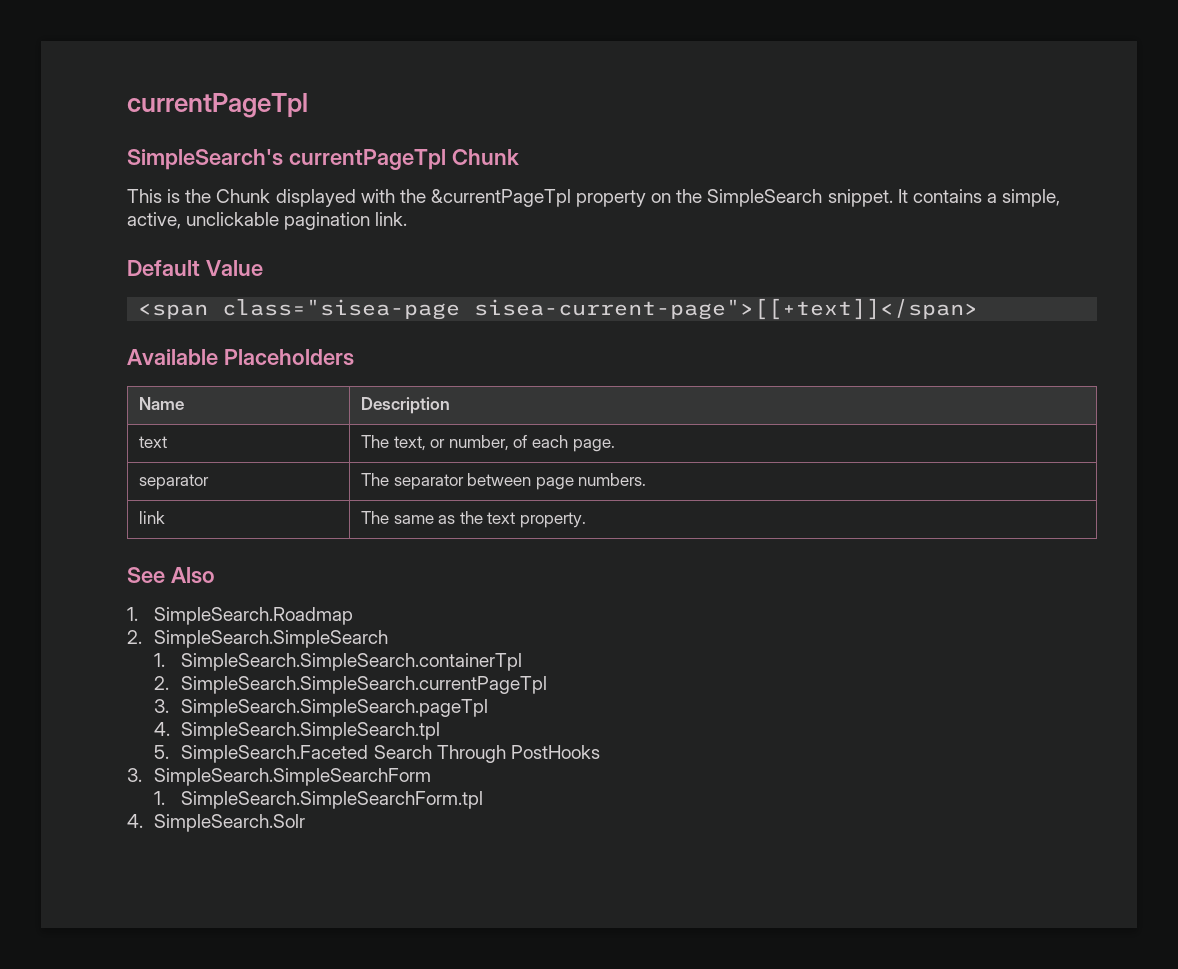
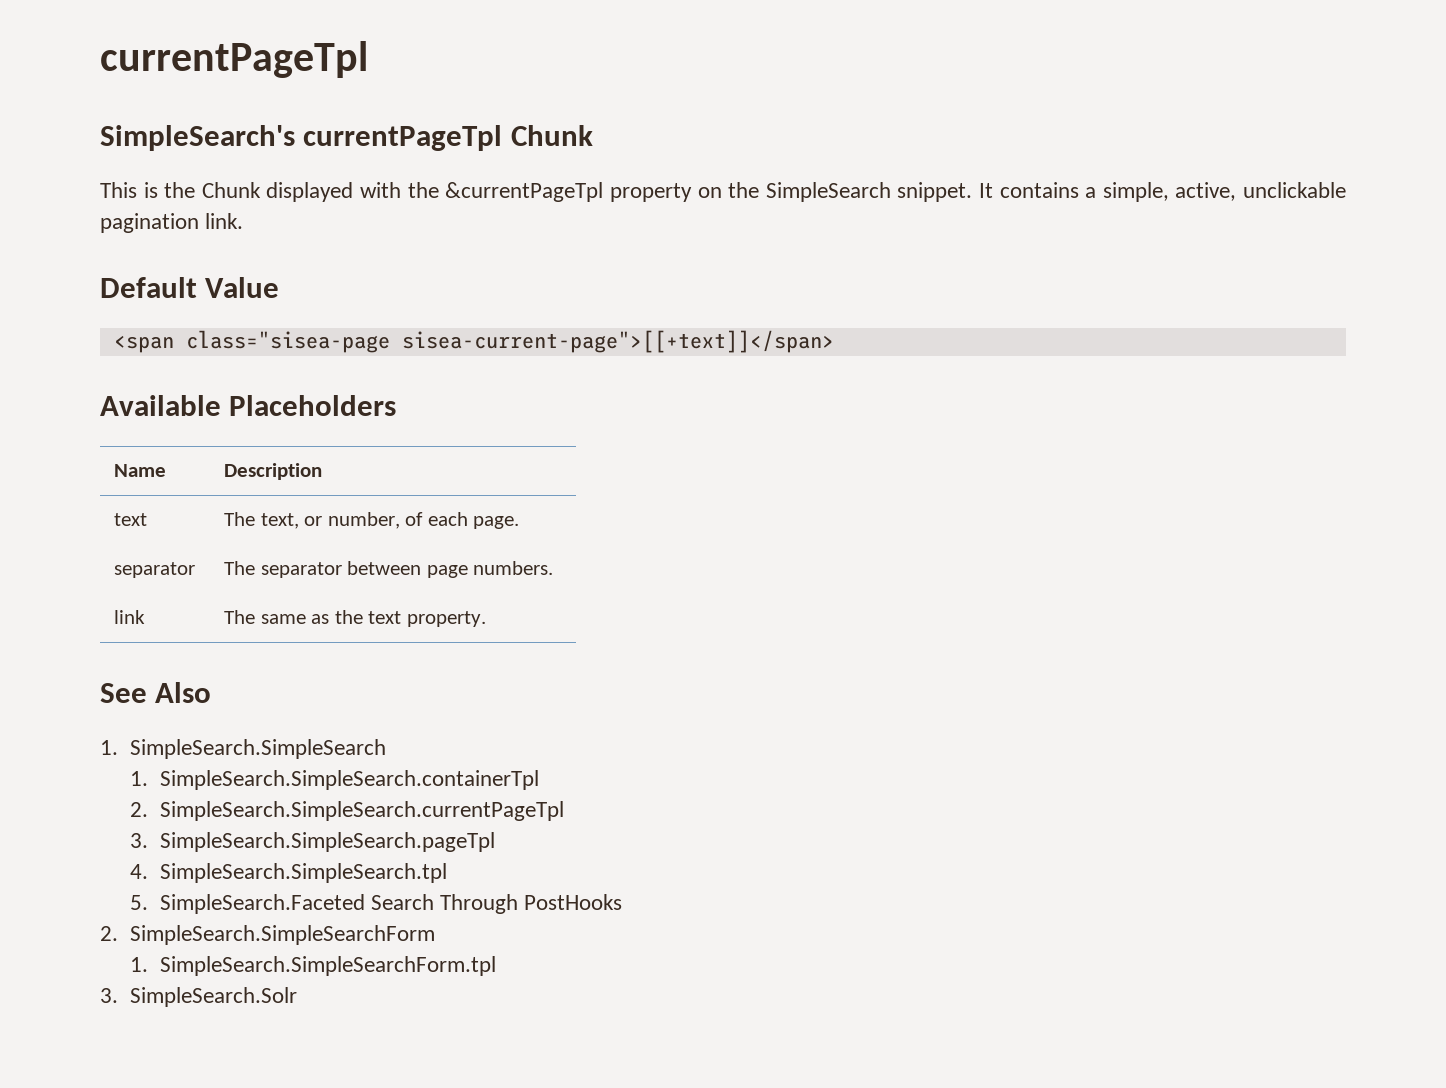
[154,607,354,625] [127,630,142,644] SimpleSearch.Roadmap // 2. -> (118, 747) none
[127,768,142,782] 3. -> [100,926,118,941] 2.
[127,814,143,828] 4. -> [100,988,118,1003] 3.

